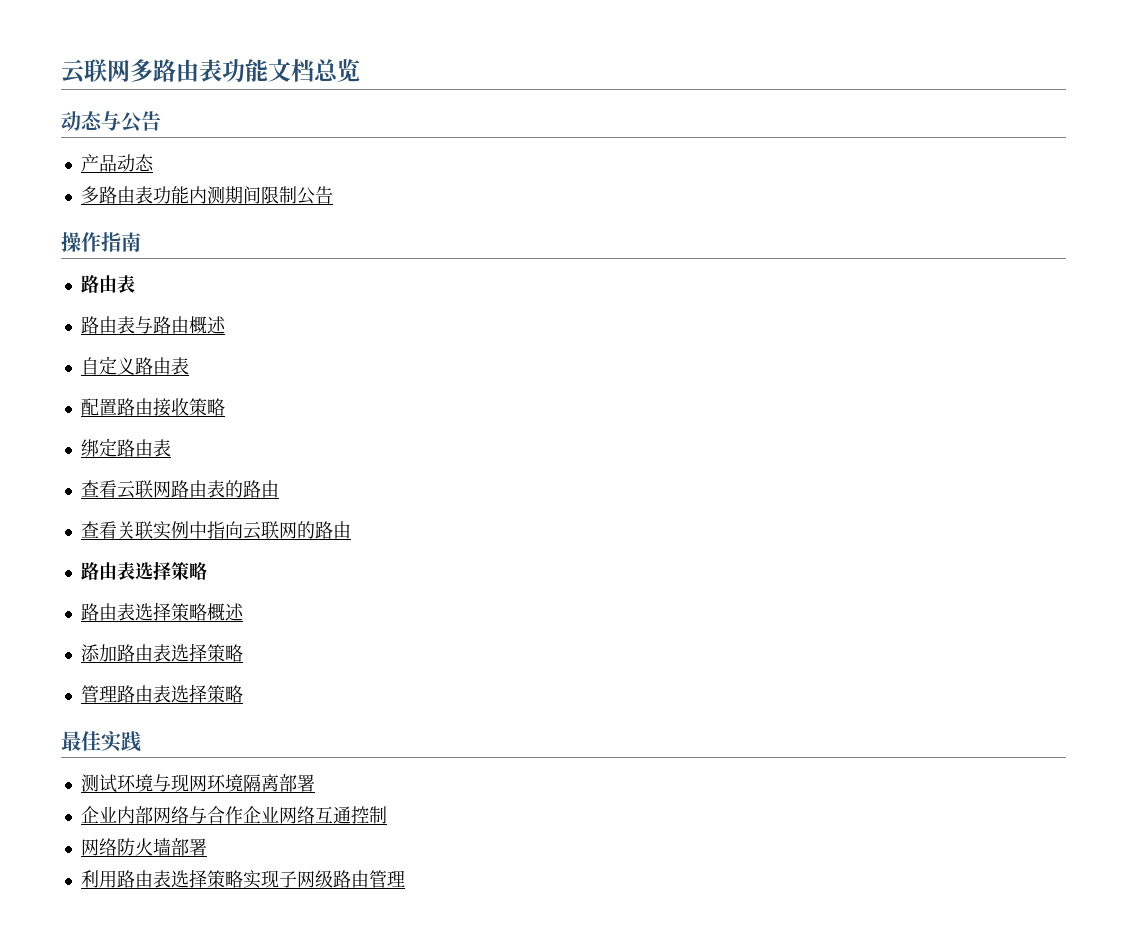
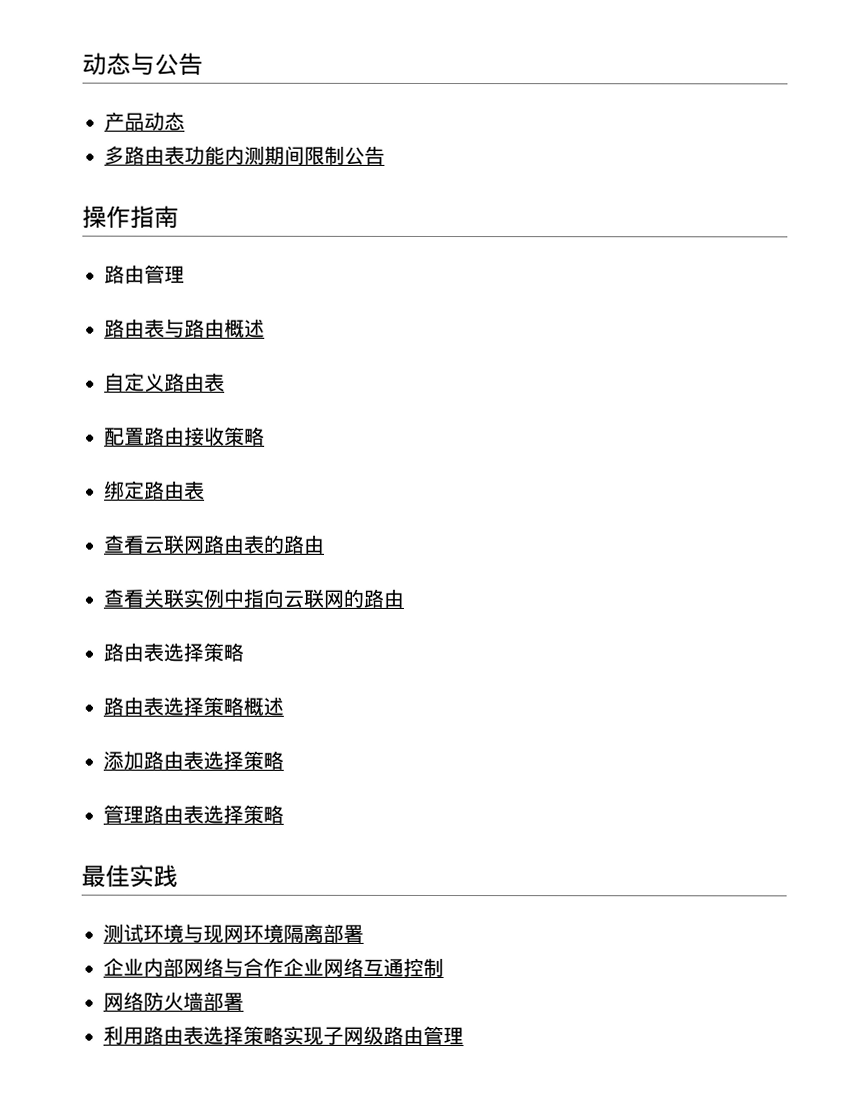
[61,59,360,84] 云联网多路由表功能文档总览 // -> (82, 64) none
[116,275,135,293] 表 -> [144,264,185,284] 管理

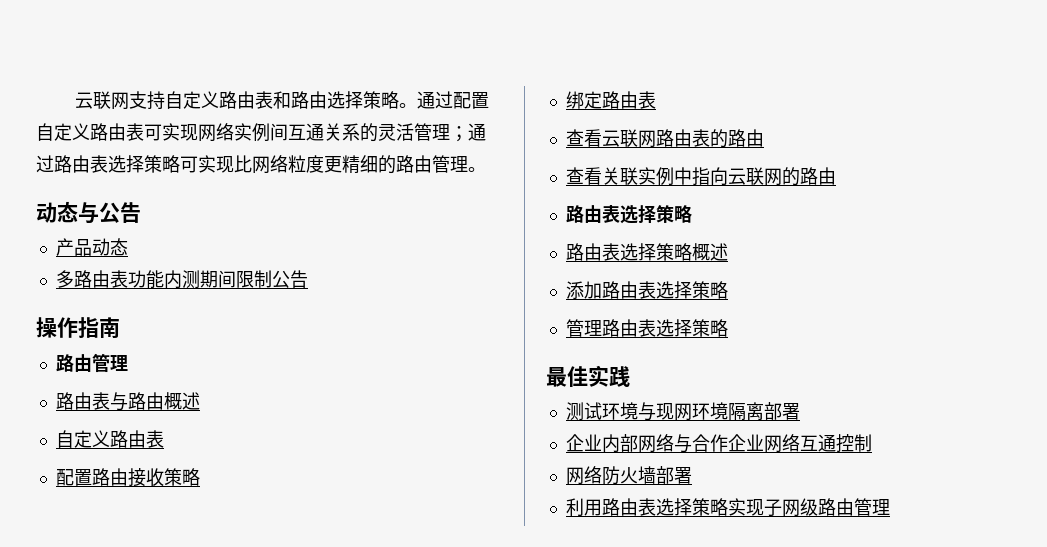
(82, 64) none -> [75,91,490,110] [36,123,486,142] [36,155,486,174] 云联网支持自定义路由表和路由选择策略。通过配置自定义路由表可实现网络实例间互通关系的灵活管理；通过路由表选择策略可实现比网络粒度更精细的路由管理。 //

